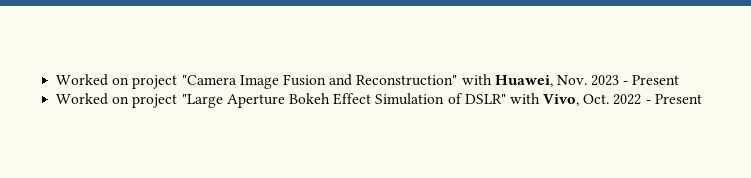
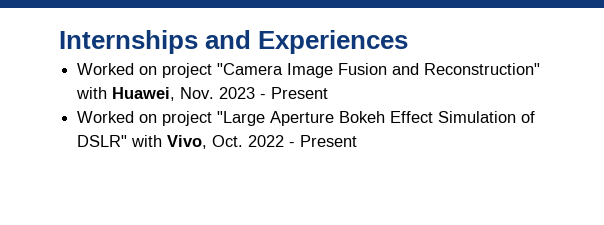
(56, 80) none -> [59,30,409,54] Internships and Experiences //

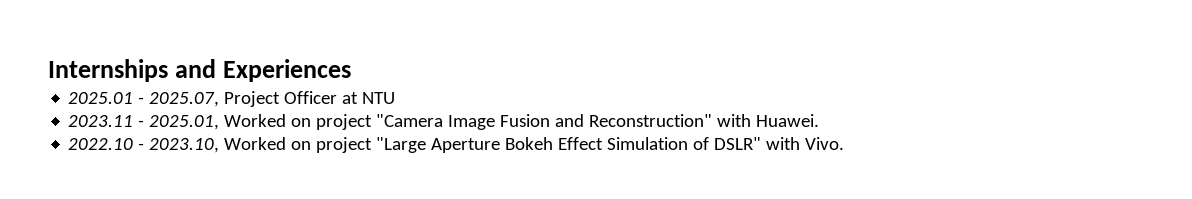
(409, 42) none -> [68,91,396,107] [68,115,220,130] 2025.01 - 2025.07, Project Officer at NTU // 2023.11 - 2025.01,
[112,87,329,101] Huawei, Nov. 2023 - Present // -> [756,114,820,127] [68,138,220,153] Huawei. // 2022.10 - 2023.10,
[167,135,358,149] Vivo, Oct. 2022 - Present -> [805,137,845,150] Vivo.

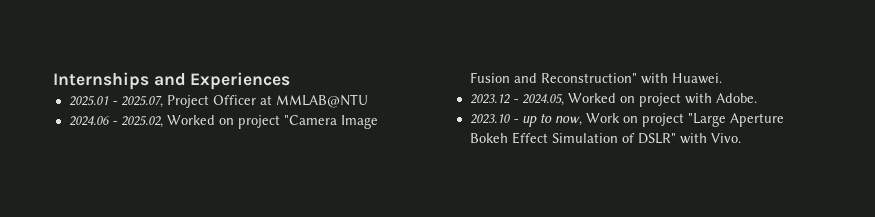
[362,92,396,104] [68,115,220,130] NTU // 2023.11 - 2025.01, -> [275,94,368,108] [68,116,163,128] MMLAB@NTU // 2024.06 - 2025.02,
[68,137,287,153] 2022.10 - 2023.10, Worked -> [469,93,757,107] [469,113,620,127] 2023.12 - 2024.05, Worked on project with Adobe. // 2023.10 - up to now, Work

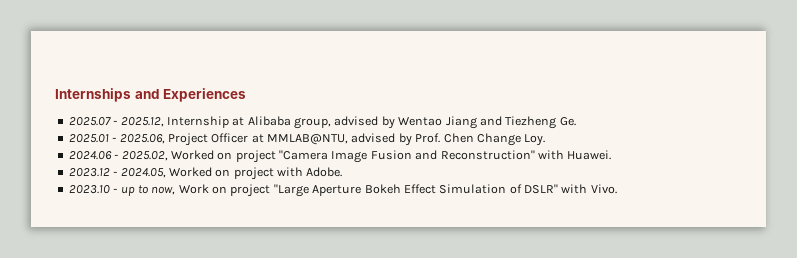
(291, 81) none -> [68,116,576,129] // 2025.07 - 2025.12, Internship at Alibaba group, advised by Wentao Jiang and Tiezheng Ge.
[120,95,163,108] 2025.07, -> [119,134,165,144] 2025.06,
[275,94,368,108] MMLAB@NTU -> [267,133,546,146] MMLAB@NTU, advised by Prof. Chen Change Loy.

